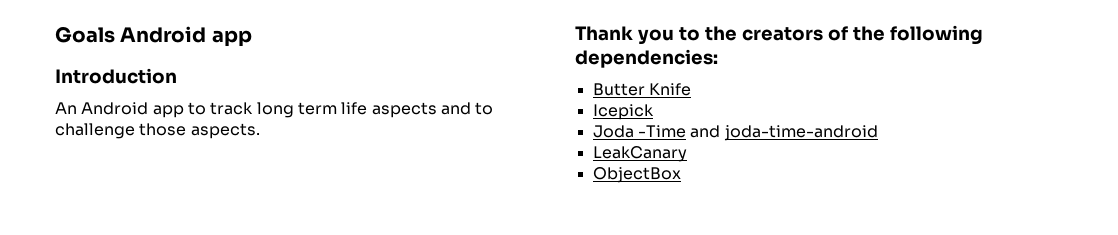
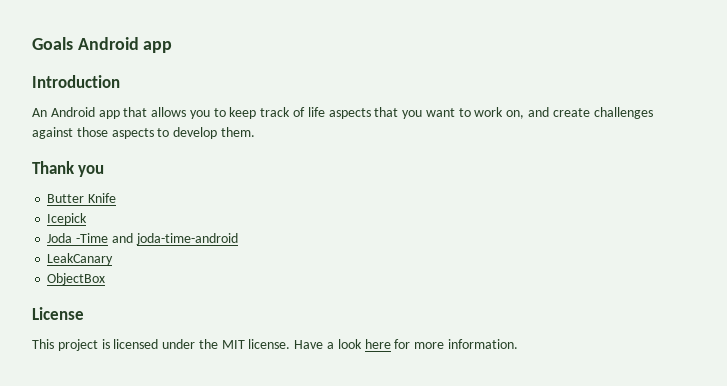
[187,102,494,118] [55,123,260,139] [575,25,983,45] [575,49,718,68] to track long term life aspects and to challenge those aspects. // Thank you to the creators of the following dependencies: -> [123,107,653,119] [32,127,255,139] [32,161,105,177] that allows you to keep track of life aspects that you want to work on, and create challenges against those aspects to develop them. // Thank you
(681, 175) none -> [32,307,84,320] [32,339,518,351] // License // This project is licensed under the MIT license. Have a look here for more information.

